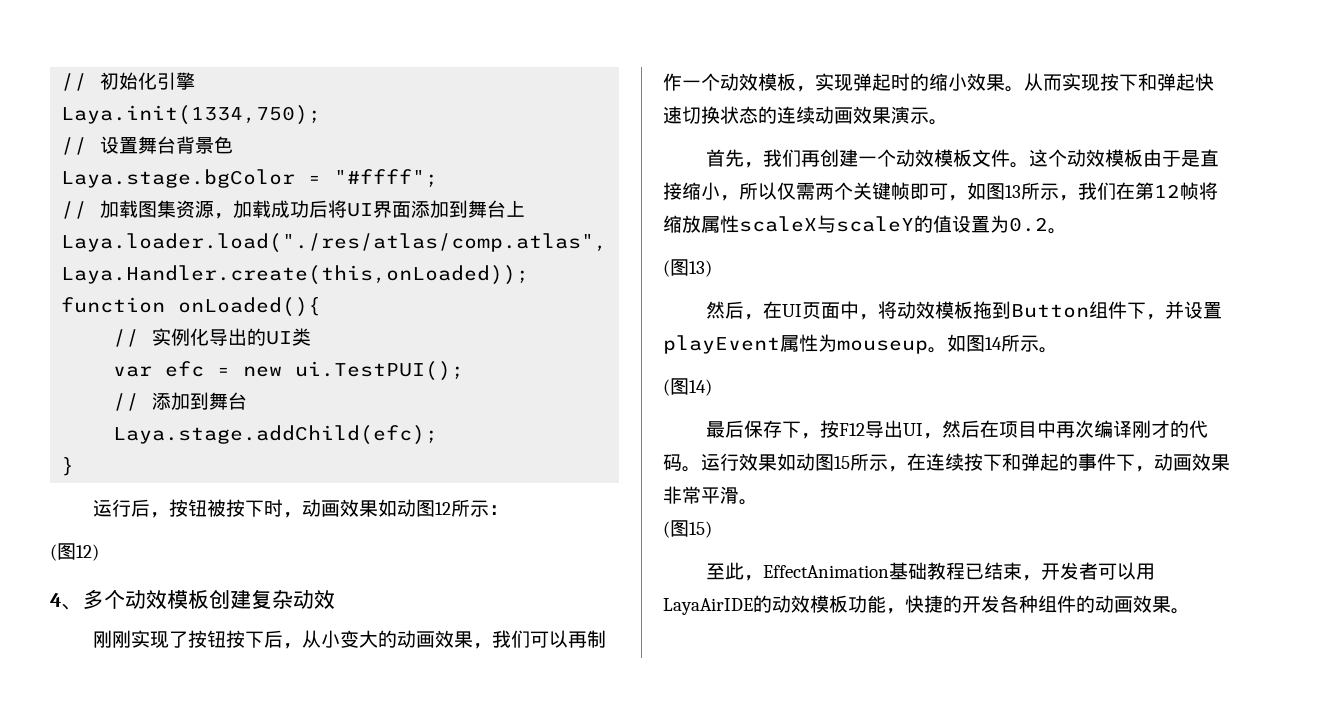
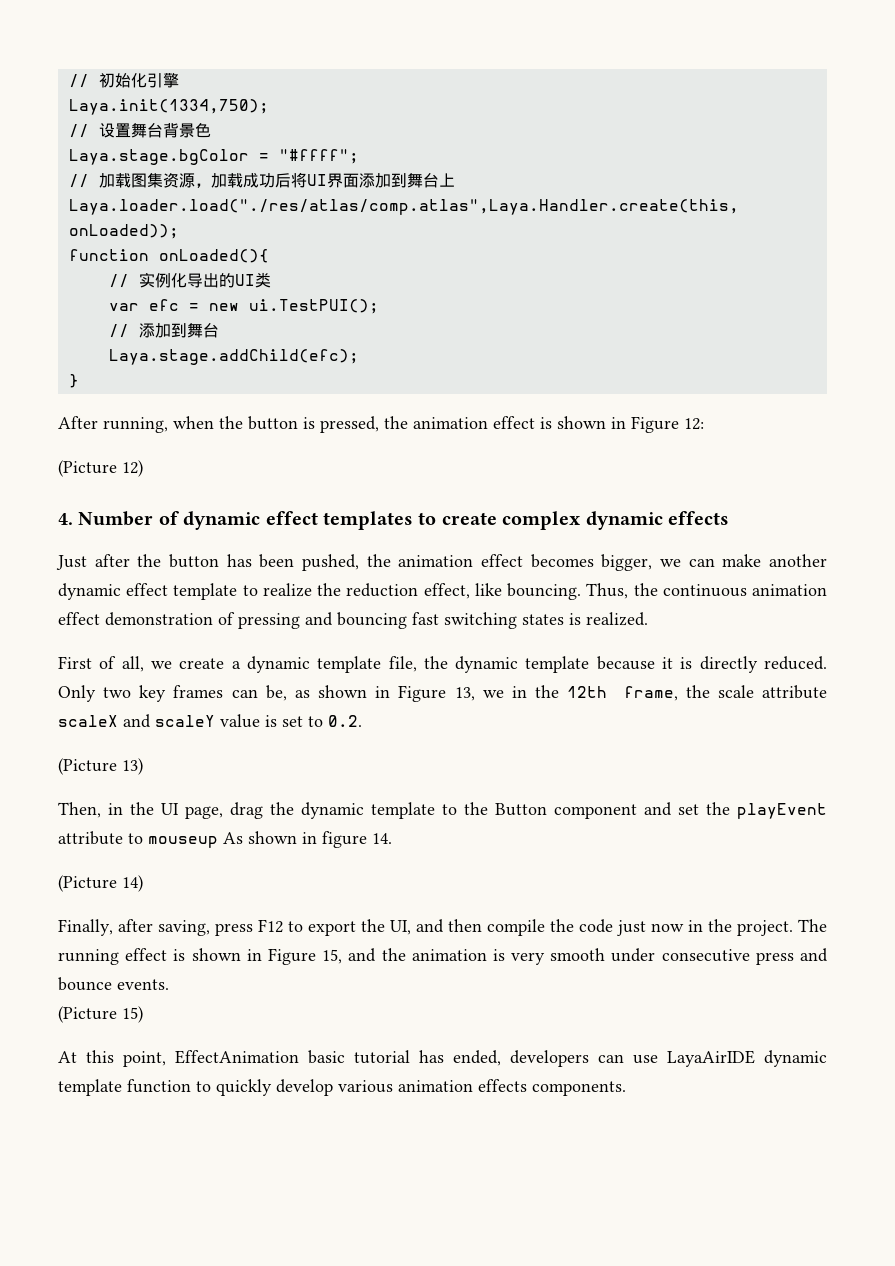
[92,499,508,518] [50,543,99,561] [50,589,335,610] [92,630,606,649] [663,73,1214,92] [663,106,948,125] [705,149,1219,168] [663,182,1218,201] [663,215,1067,234] [663,259,712,277] [705,301,1222,320] [663,334,1058,354] [663,378,712,396] [705,420,1208,439] [663,453,1230,472] [663,486,758,505] [663,520,712,538] [705,562,1155,581] [663,595,1190,615] 运行后，按钮被按下时，动画效果如动图12所示： // (图12) // 4、多个动效模板创建复杂动效 // 刚刚实现了按钮按下后，从小变大的动画效果，我们可以再制作一个动效模板，实现弹起时的缩小效果。从而实现按下和弹起快速切换状态的连续动画效果演示。 // 首先，我们再创建一个动效模板文件。这个动效模板由于是直接缩小，所以仅需两个关键帧即可，如图13所示，我们在第12帧将缩放属性scaleX与scaleY的值设置为0.2。 // (图13) // 然后，在UI页面中，将动效模板拖到Button组件下，并设置playEvent属性为mouseup。如图14所示。 // (图14) // 最后保存下，按F12导出UI，然后在项目中再次编译刚才的代码。运行效果如动图15所示，在连续按下和弹起的事件下，动画效果非常平滑。 // (图15) // 至此，EffectAnimation基础教程已结束，开发者可以用LayaAirIDE的动效模板功能，快捷的开发各种组件的动画效果。 -> [58,416,704,433] [58,460,143,477] [58,511,729,530] [56,554,827,571] [58,583,828,600] [58,612,648,629] [58,656,827,673] [58,685,827,702] [58,714,362,728] [58,758,143,775] [58,802,827,819] [58,831,392,848] [58,875,143,892] [58,919,827,936] [58,948,828,965] [58,977,169,991] [58,1006,143,1023] [58,1050,827,1067] [58,1079,626,1096] After running, when the button is pressed, the animation effect is shown in Figure 12: // (Picture 12) // 4. Number of dynamic effect templates to create complex dynamic effects // Just after the button has been pushed, the animation effect becomes bigger, we can make another dynamic effect template to realize the reduction effect, like bouncing. Thus, the continuous animation effect demonstration of pressing and bouncing fast switching states is realized. // First of all, we create a dynamic template file, the dynamic template because it is directly reduced. Only two key frames can be, as shown in Figure 13, we in the 12th frame, the scale attribute scaleX and scaleY value is set to 0.2. // (Picture 13) // Then, in the UI page, drag the dynamic template to the Button component and set the playEvent attribute to mouseup As shown in figure 14. // (Picture 14) // Finally, after saving, press F12 to export the UI, and then compile the code just now in the project. The running effect is shown in Figure 15, and the animation is very smooth under consecutive press and bounce events. // (Picture 15) // At this point, EffectAnimation basic tutorial has ended, developers can use LayaAirIDE dynamic template function to quickly develop various animation effects components.

